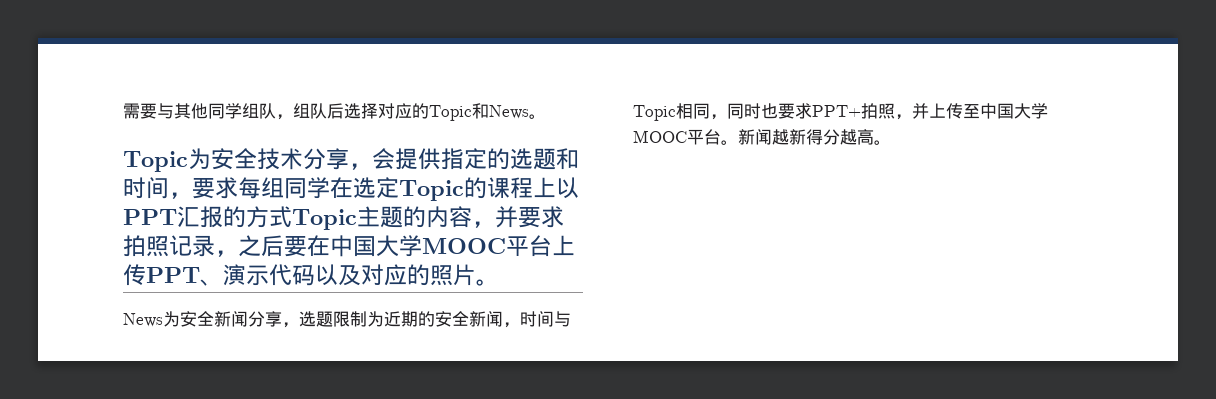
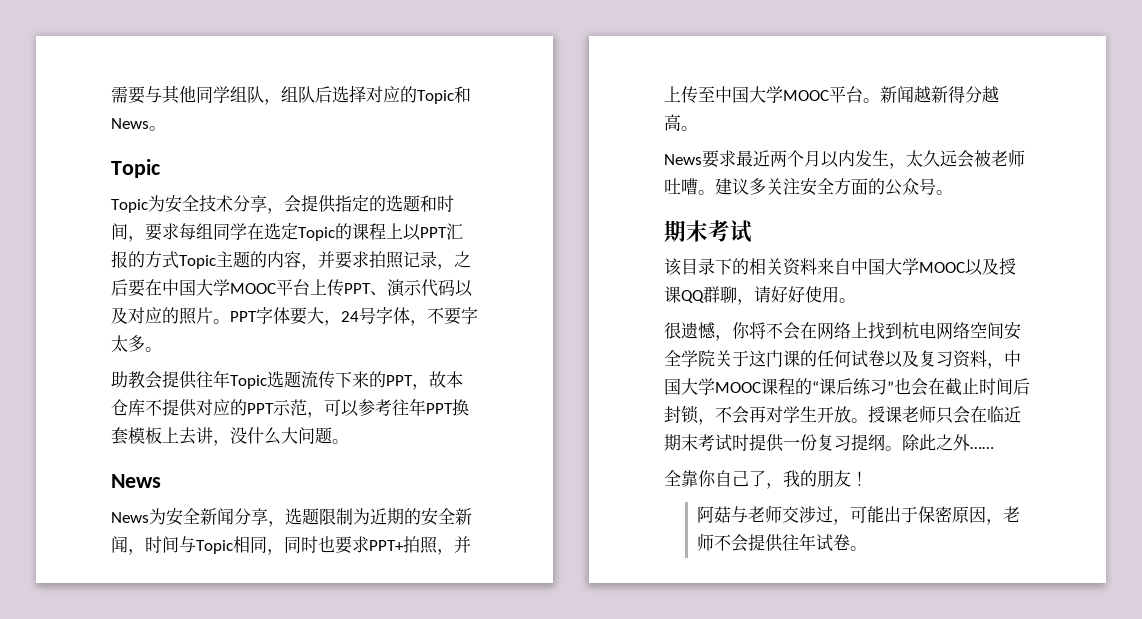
(188, 161) none -> [111,199,148,213] // Topic
(499, 282) none -> [230,307,478,326] [111,335,162,352] [111,370,463,390] [111,398,469,418] [111,427,349,446] [111,474,161,488] PPT字体要大，24号字体，不要字太多。 // 助教会提供往年Topic选题流传下来的PPT，故本仓库不提供对应的PPT示范，可以参考往年PPT换套模板上去讲，没什么大问题。 // News
(891, 142) none -> [664,149,1025,169] [664,178,953,196] [664,220,752,243] [664,258,1016,276] [664,286,856,305] [664,322,1021,341] [664,350,1021,369] [664,378,1030,396] [664,405,1021,425] [664,434,994,452] [664,470,868,489] [697,505,1021,525] [697,533,868,552] // News要求最近两个月以内发生，太久远会被老师吐嘈。建议多关注安全方面的公众号。 // 期末考试 // 该目录下的相关资料来自中国大学MOOC以及授课QQ群聊，请好好使用。 // 很遗憾，你将不会在网络上找到杭电网络空间安全学院关于这门课的任何试卷以及复习资料，中国大学MOOC课程的“课后练习”也会在截止时间后封锁，不会再对学生开放。授课老师只会在临近期末考试时提供一份复习提纲。除此之外…… // 全靠你自己了，我的朋友！ // 阿菇与老师交涉过，可能出于保密原因，老师不会提供往年试卷。

